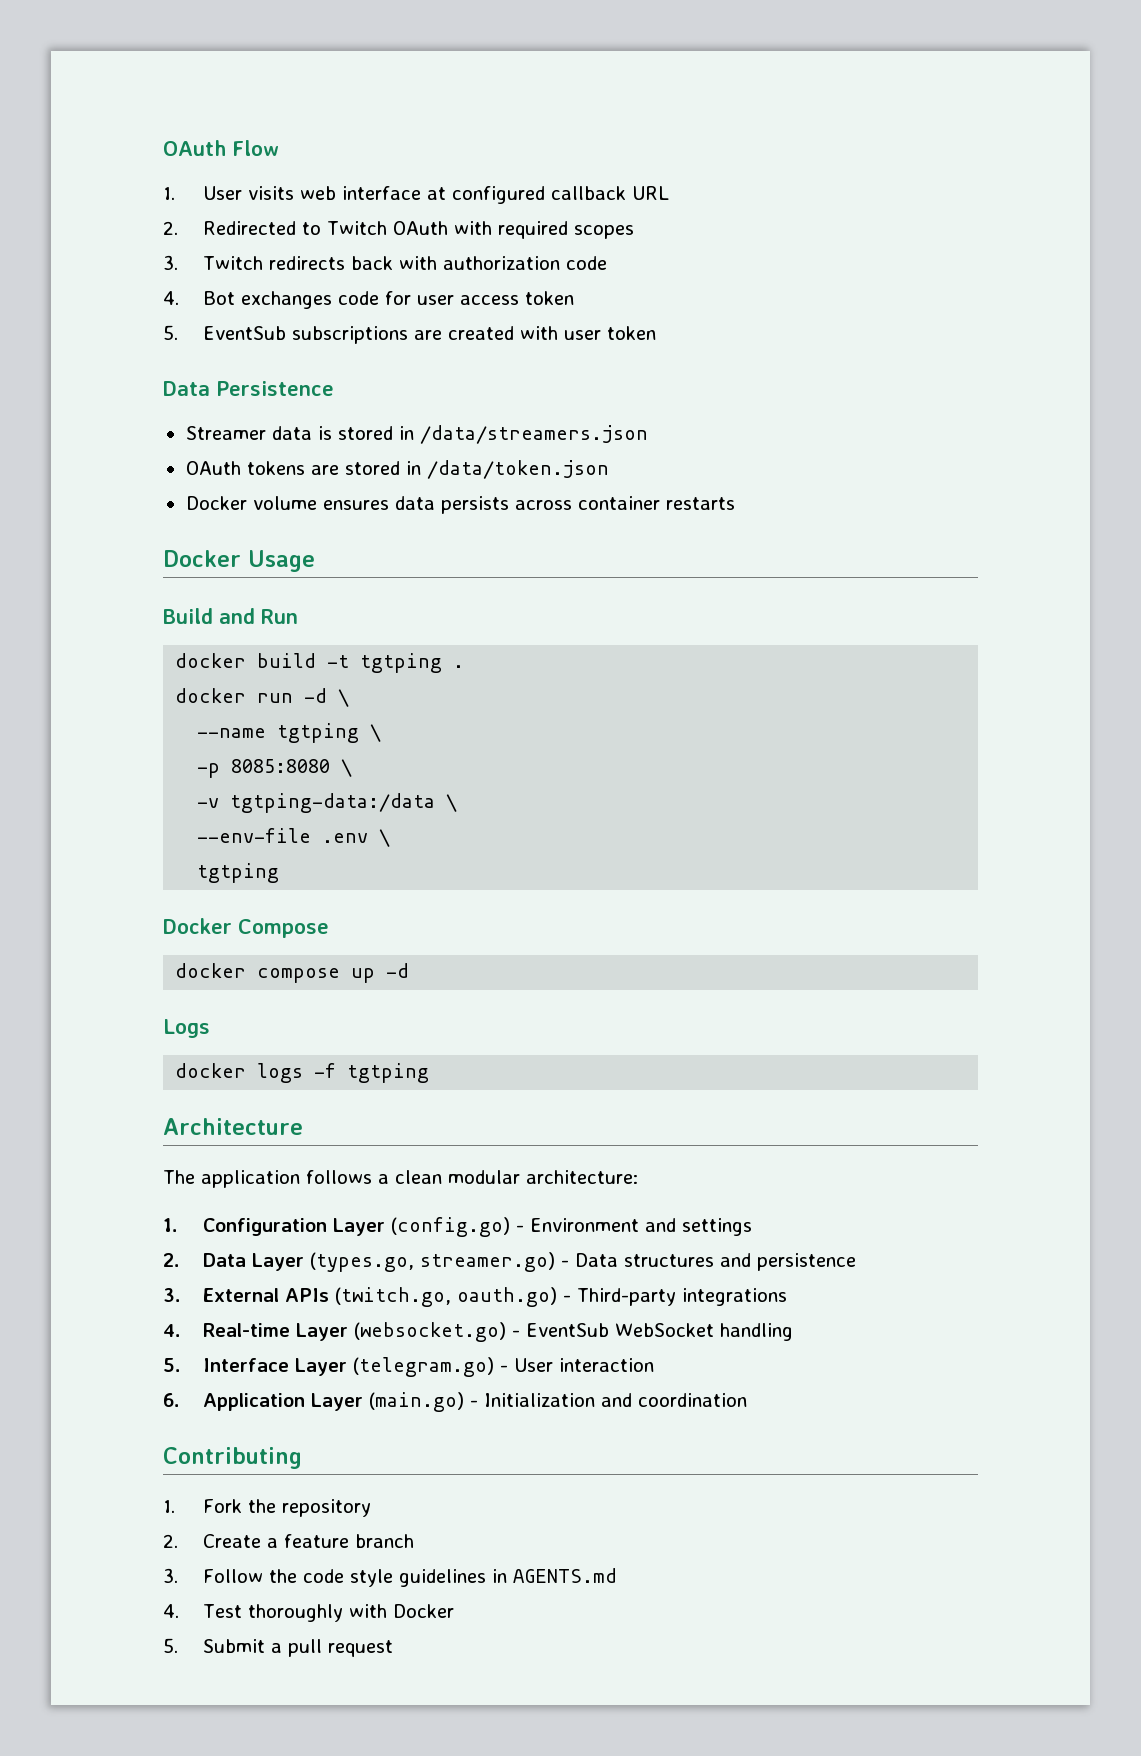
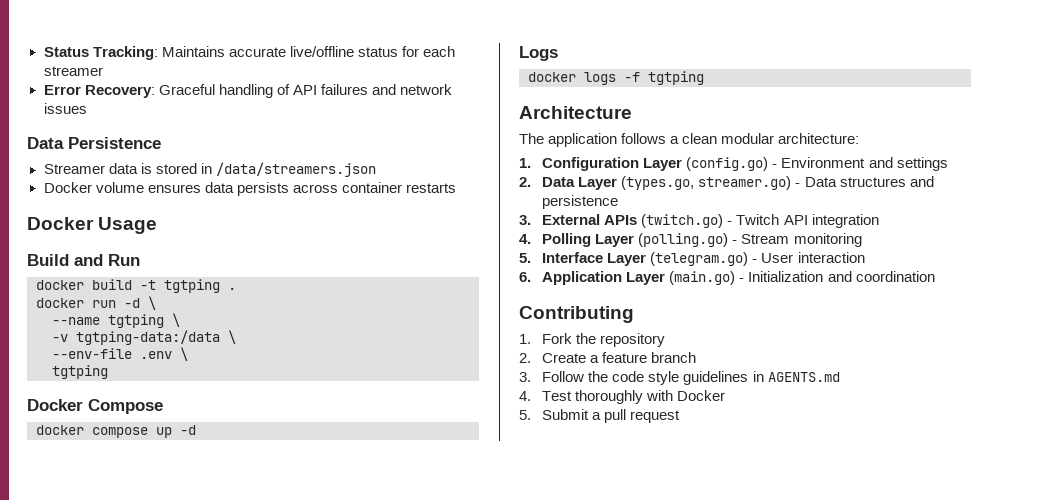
[163,140,279,156] [163,186,669,204] [163,221,634,239] [163,255,607,270] [163,291,574,309] [163,325,656,344] OAuth Flow // 1. User visits web interface at configured callback URL // 2. Redirected to Twitch OAuth with required scopes // 3. Twitch redirects back with authorization code // 4. Bot exchanges code for user access token // 5. EventSub subscriptions are created with user token -> [43,46,455,60] [43,66,103,76] [43,84,452,98] [43,103,87,114] Status Tracking: Maintains accurate live/offline status for each streamer // Error Recovery: Graceful handling of API failures and network issues
[185,460,609,479] // OAuth tokens are stored in /data/token.json -> (376, 169) none
[197,759,353,778] // -p 8085:8080 \ -> (180, 320) none
[334,1287,787,1307] [163,1322,793,1342] (twitch.go, oauth.go) - Third-party integrations // 4. Real-time Layer (websocket.go) - EventSub WebSocket handling -> [641,214,879,228] [519,233,862,247] (twitch.go) - Twitch API integration // 4. Polling Layer (polling.go) - Stream monitoring

